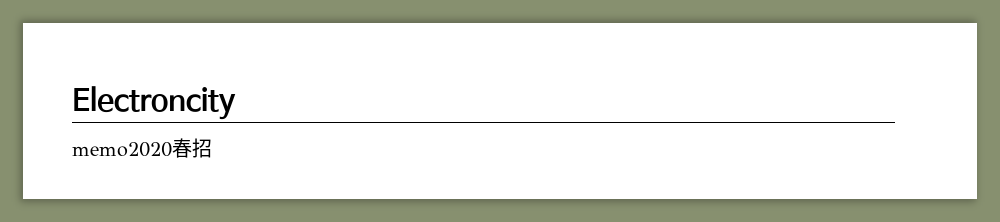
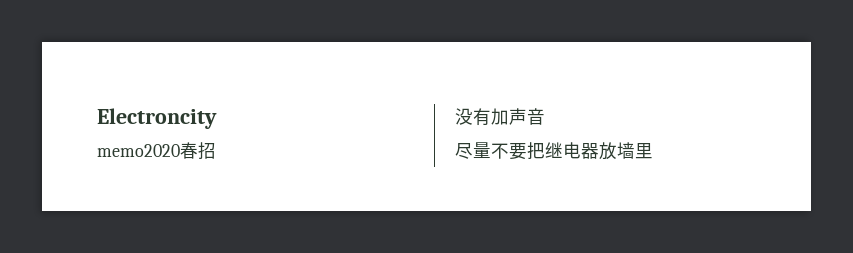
(212, 148) none -> [455,108,545,126] [455,142,653,160] // 没有加声音 // 尽量不要把继电器放墙里

